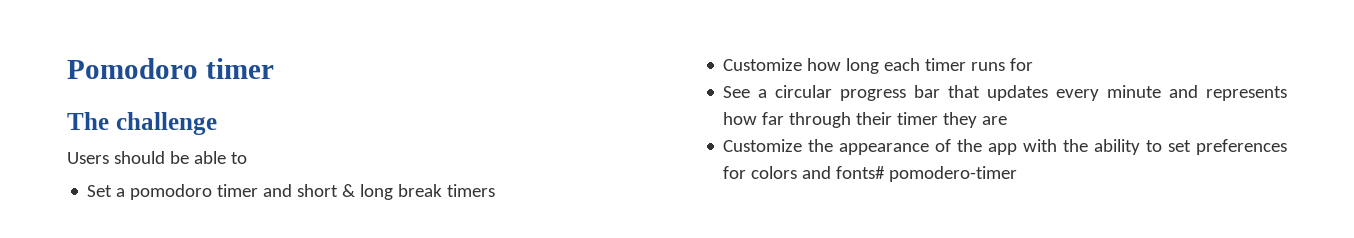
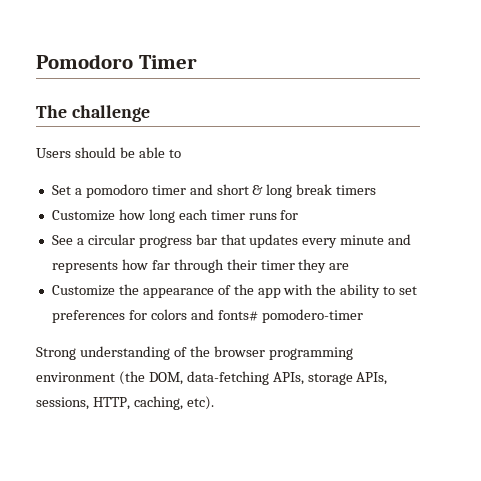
[205,58,274,79] timer -> [138,55,197,69] Timer
(1018, 174) none -> [36,346,353,360] [36,371,388,385] [36,396,214,410] // Strong understanding of the browser programming environment (the DOM, data-fetching APIs, storage APIs, sessions, HTTP, caching, etc).

